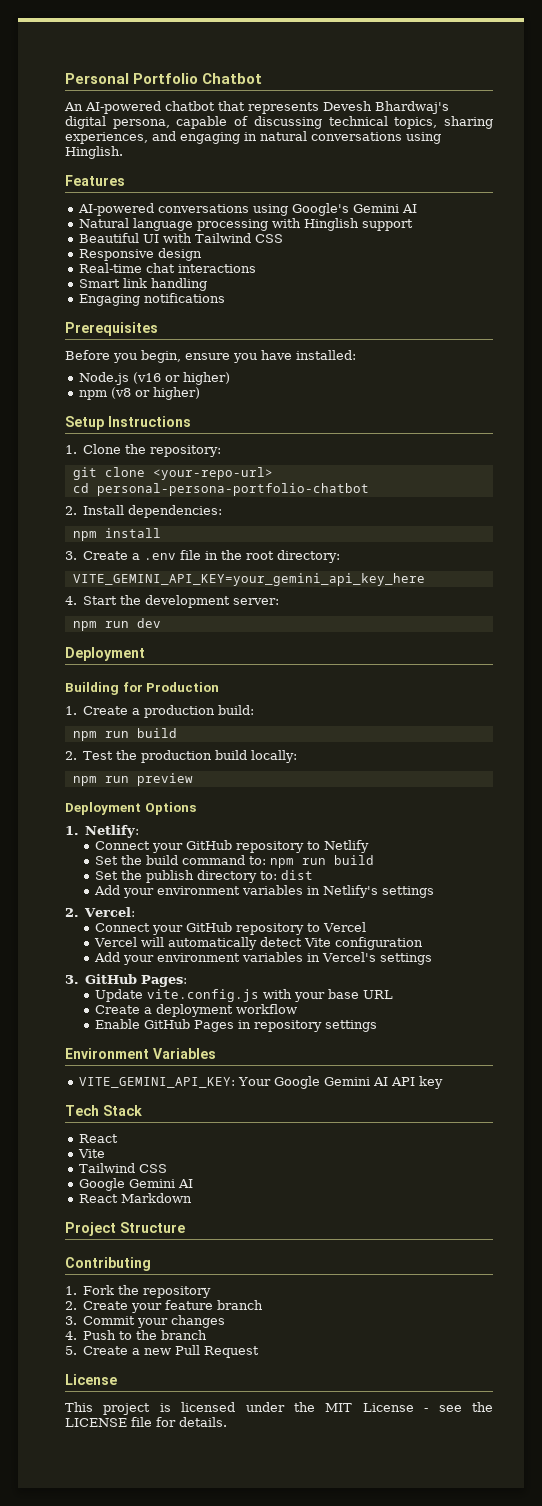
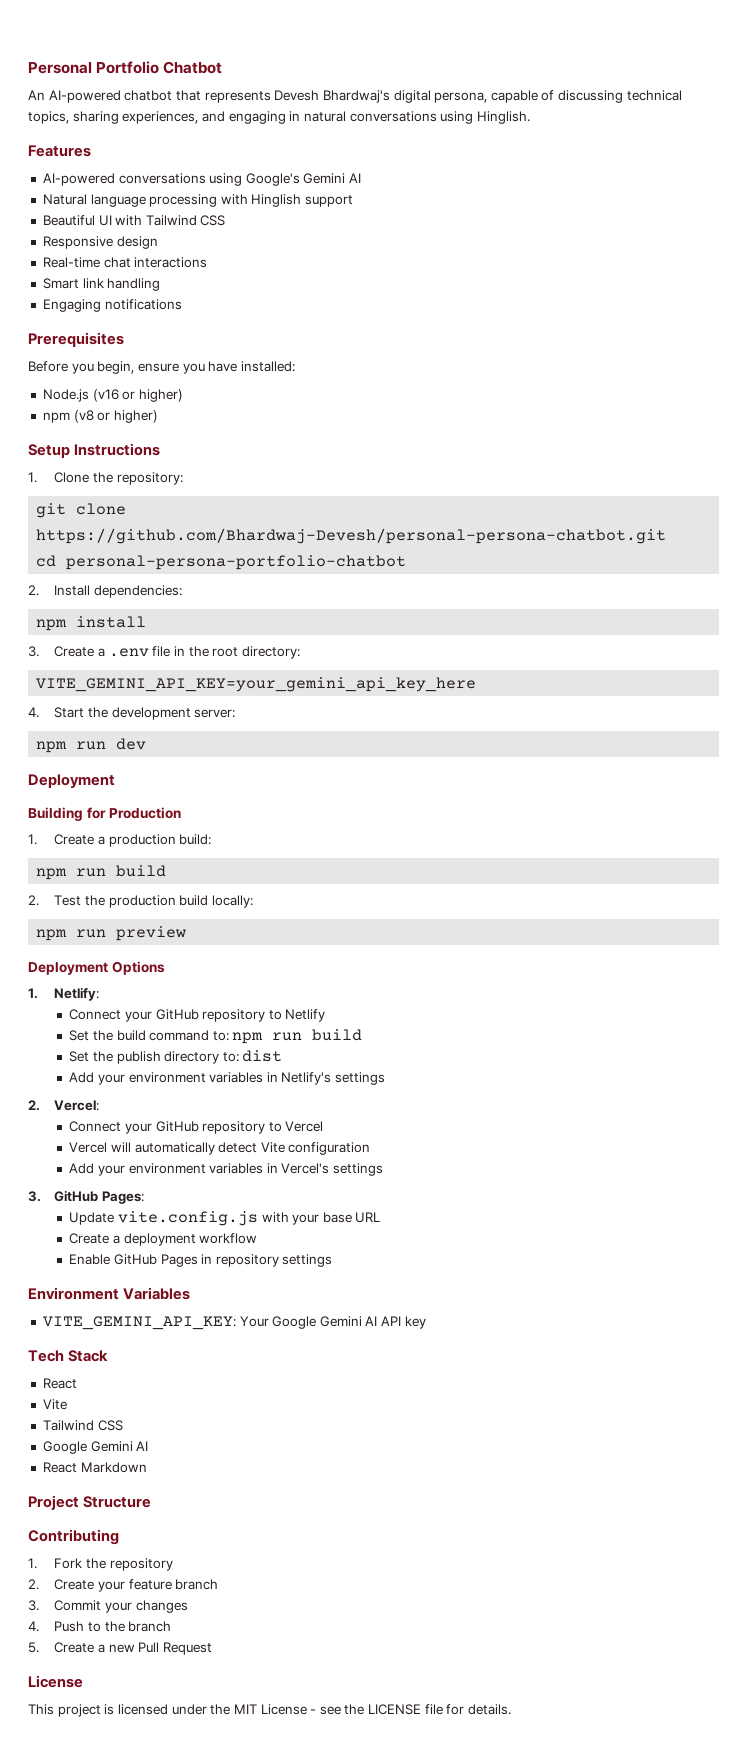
[152,467,273,480] <your-repo-url> -> [36,528,667,544] https://github.com/Bhardwaj-Devesh/personal-persona-chatbot.git

